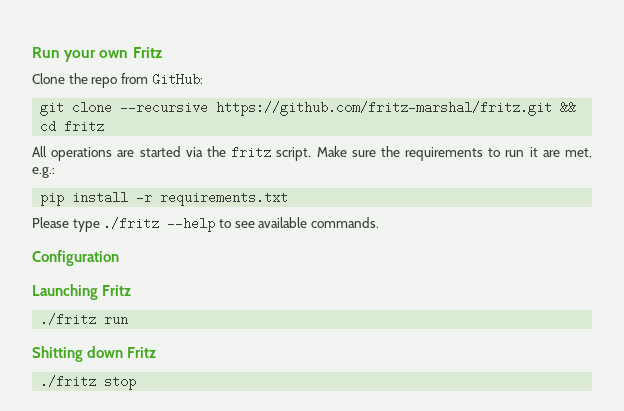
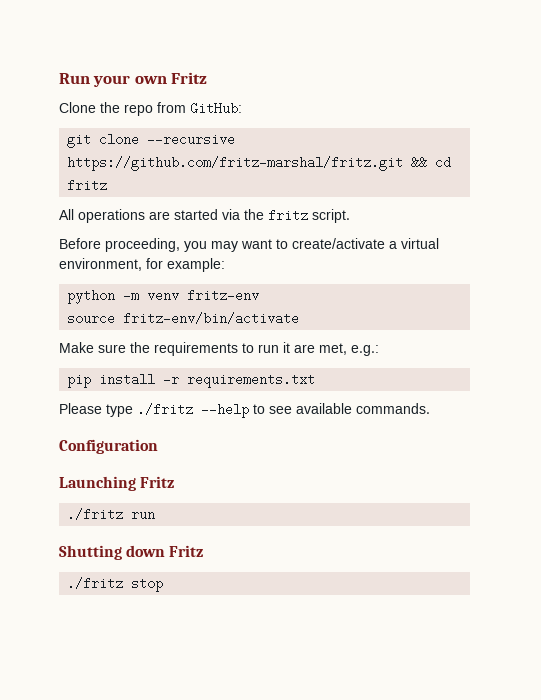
(312, 154) none -> [59,238,439,252] [59,258,225,272] [67,289,260,304] [67,312,300,325] // Before proceeding, you may want to create/activate a virtual environment, for example: // python -m venv fritz-env // source fritz-env/bin/activate //
[32,346,83,362] Shitting -> [59,545,122,560] Shutting

